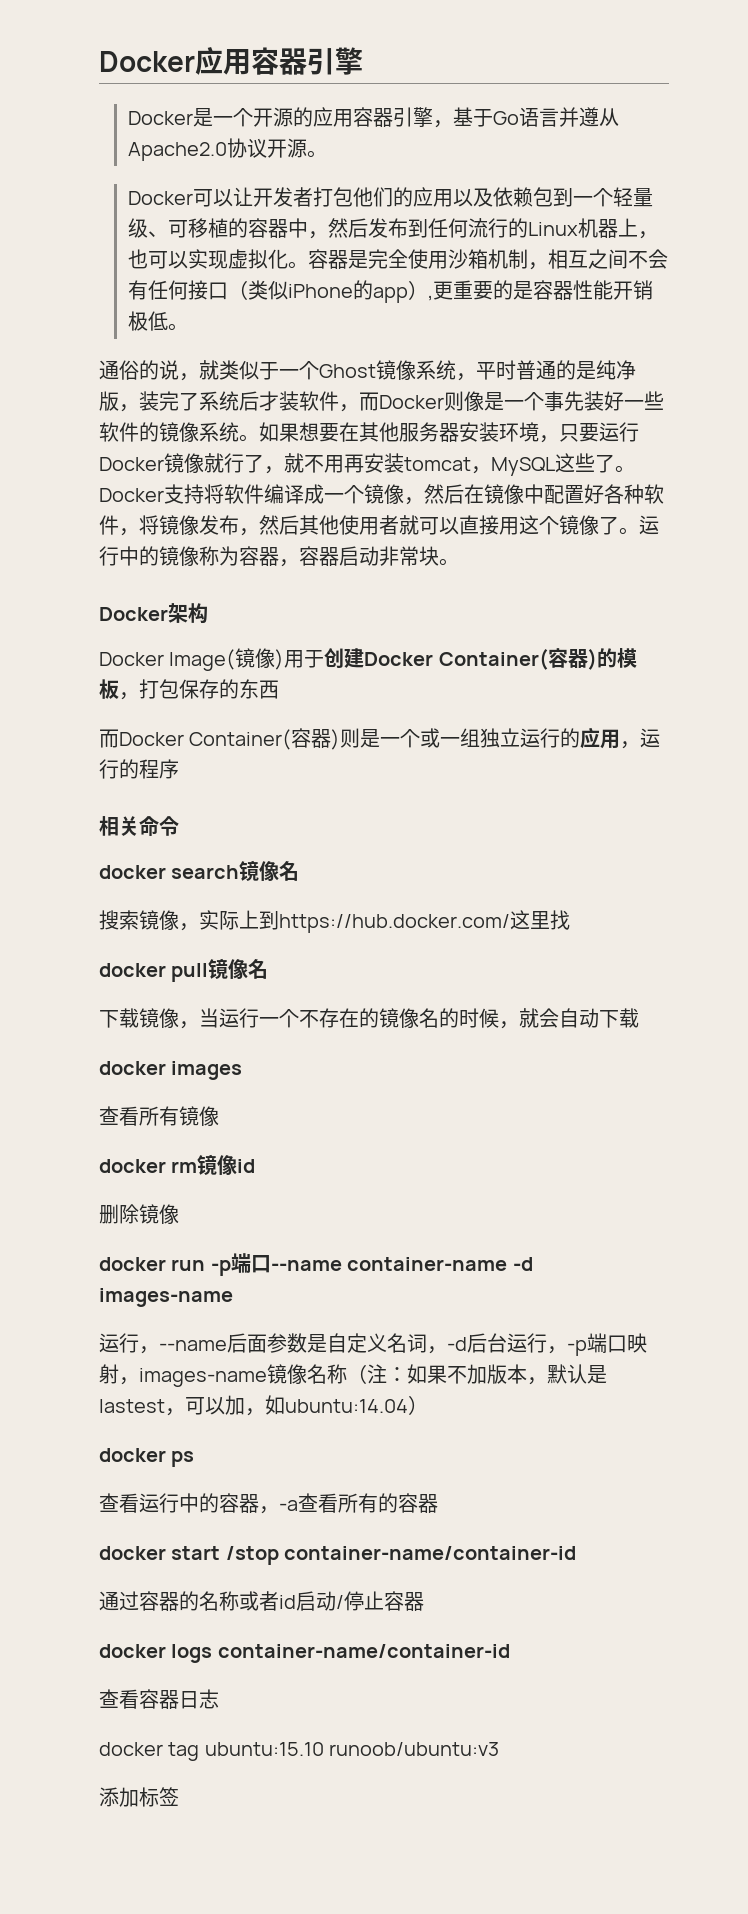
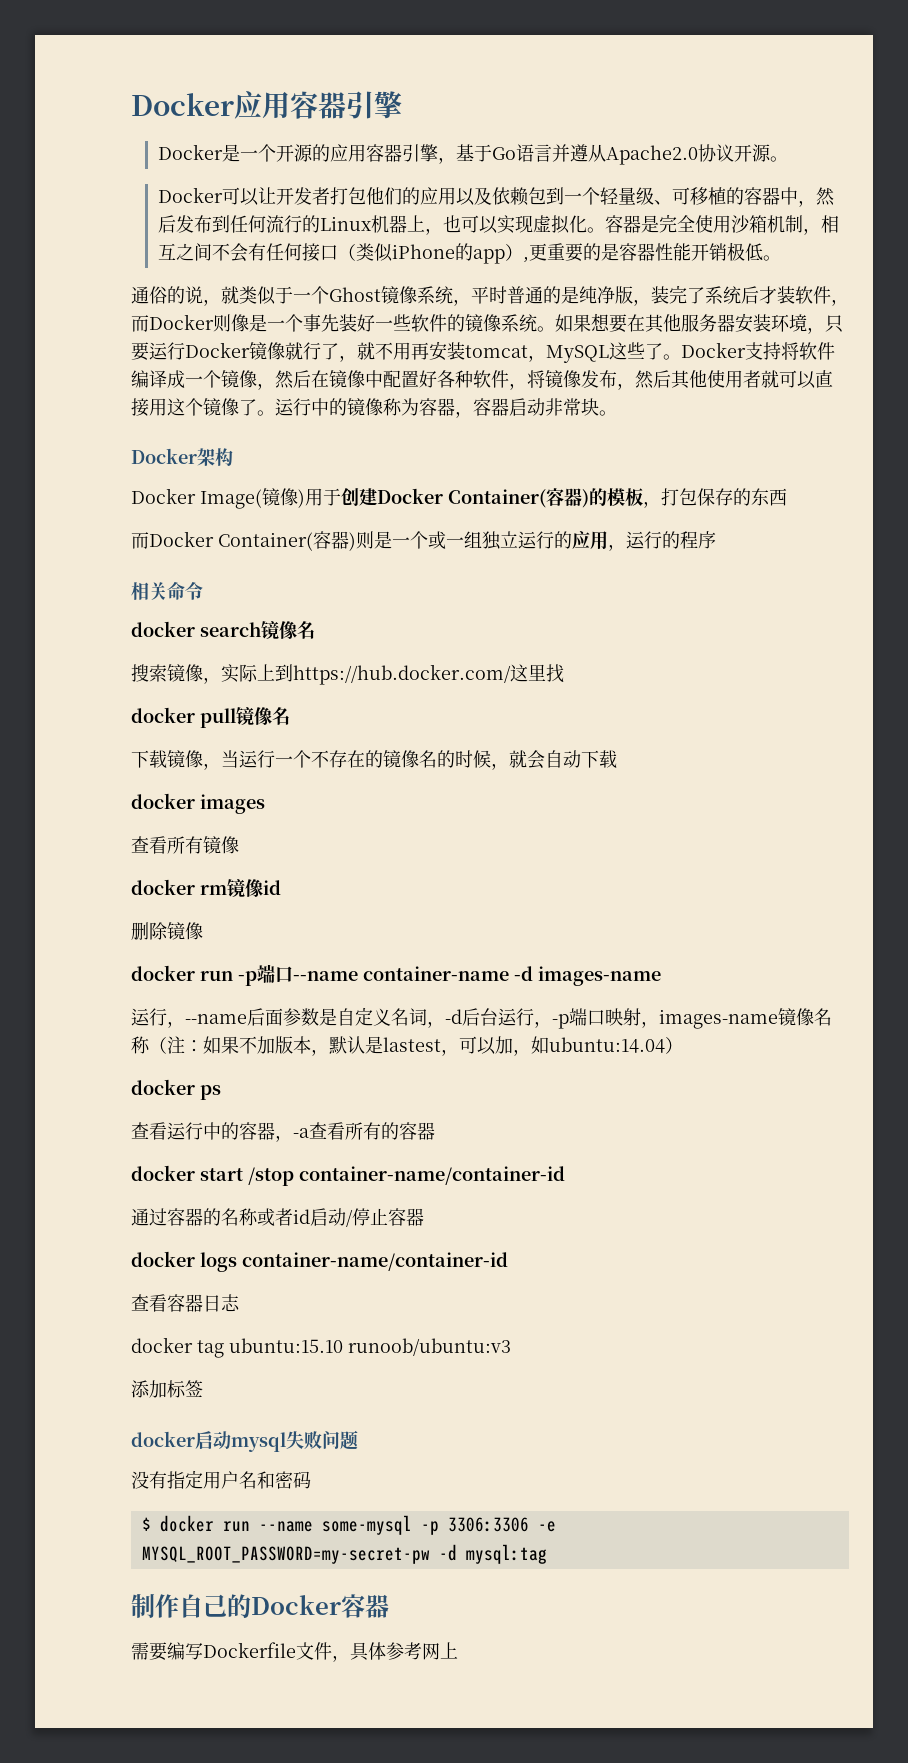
(179, 1796) none -> [131,1430,358,1452] [131,1470,311,1489] [141,1515,556,1535] [141,1544,547,1564] [131,1594,389,1618] [131,1642,458,1662] // docker启动mysql失败问题 // 没有指定用户名和密码 // $ docker run --name some-mysql -p 3306:3306 -e MYSQL_ROOT_PASSWORD=my-secret-pw -d mysql:tag // 制作自己的Docker容器 // 需要编写Dockerfile文件，具体参考网上

